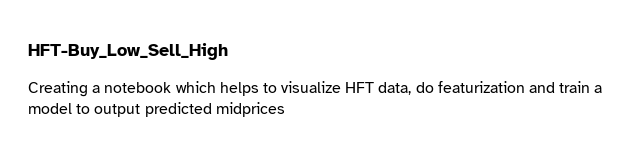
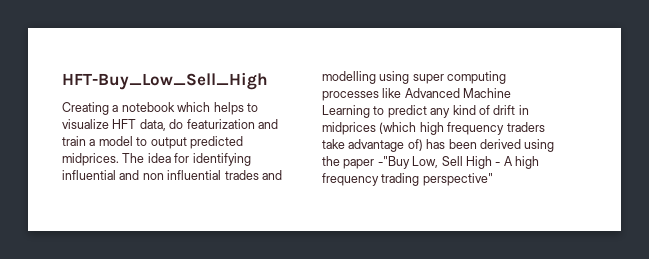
[215,102,285,117] midprices -> [62,153,251,166] [62,170,282,180] [322,71,507,84] [322,88,512,101] [322,105,529,118] [322,122,545,135] [322,139,555,152] [322,156,539,169] [322,173,493,186] midprices. The idea for identifying influential and non influential trades and modelling using super computing processes like Advanced Machine Learning to predict any kind of drift in midprices (which high frequency traders take advantage of) has been derived using the paper -"Buy Low, Sell High - A high frequency trading perspective"

